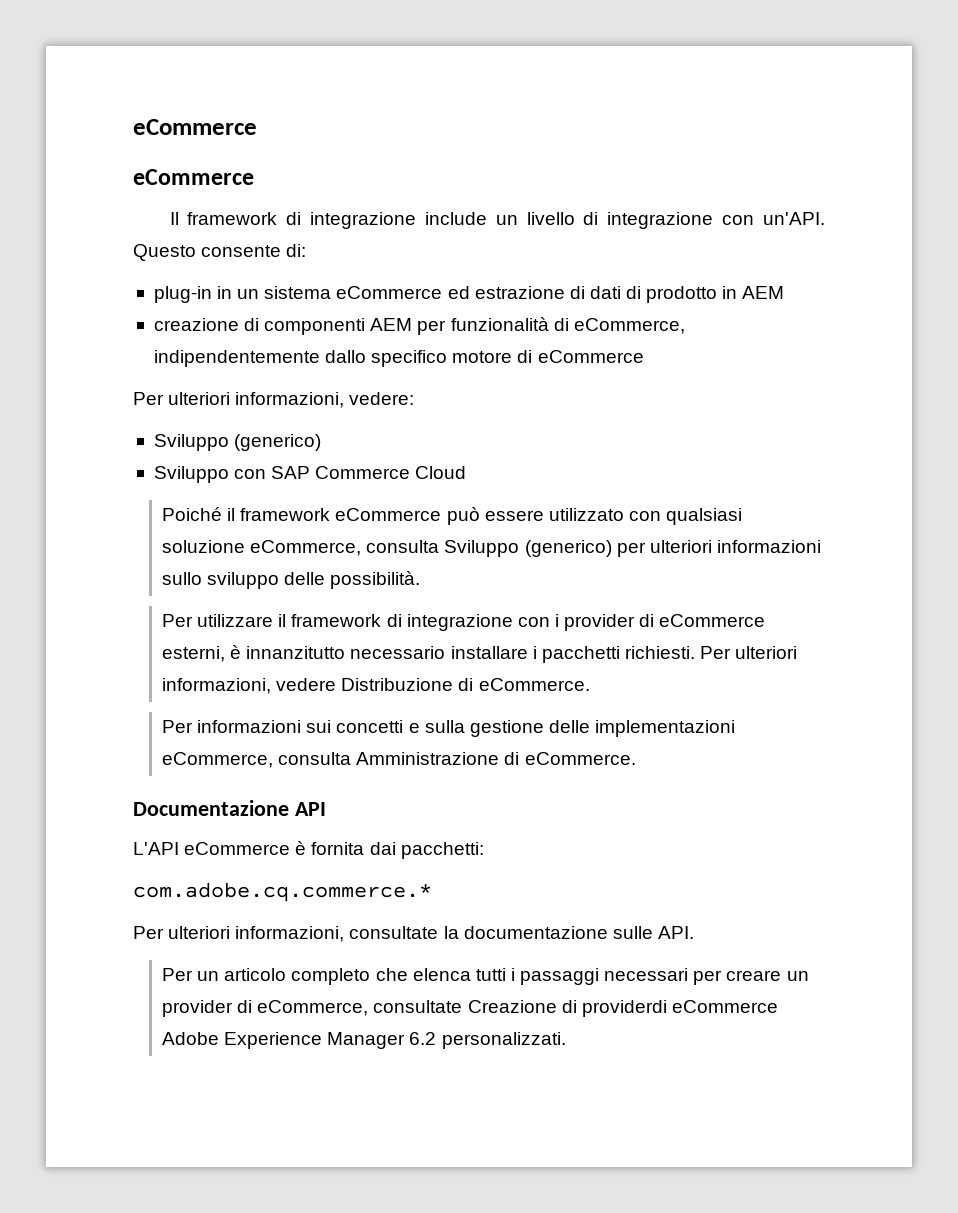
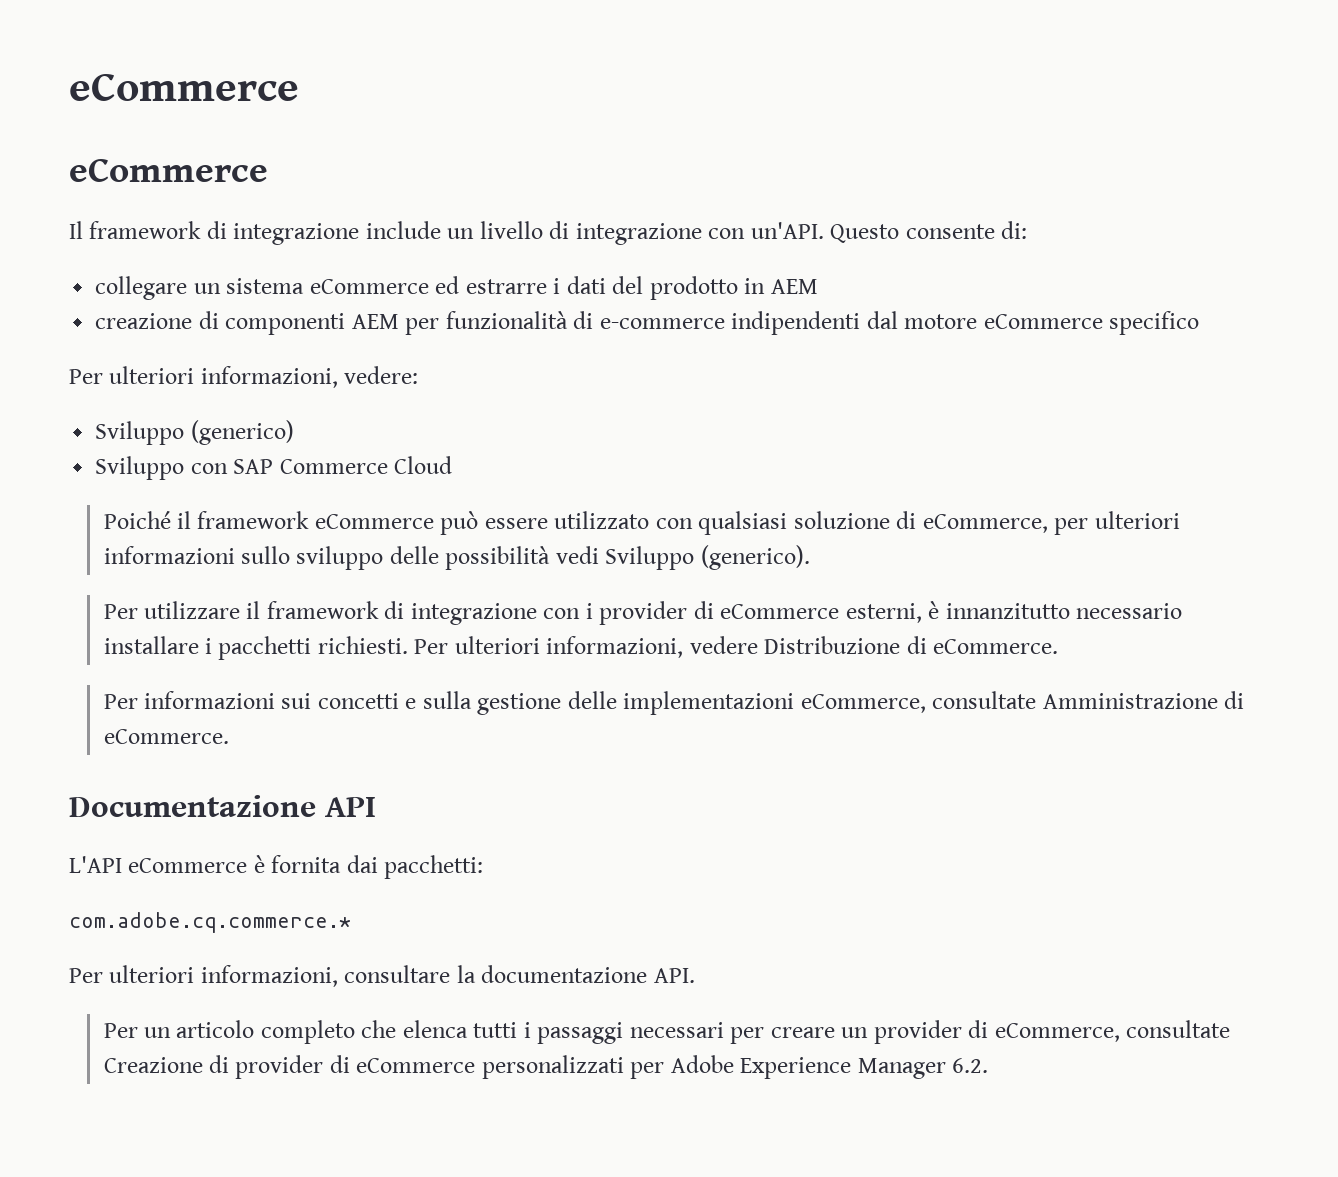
[153,286,233,303] plug-in in -> [95,276,188,300] collegare
[474,286,642,299] estrazione di dati di -> [465,276,644,294] estrarre i dati del
[573,318,685,334] [153,350,644,367] eCommerce, indipendentemente dallo specifico motore di eCommerce -> [599,311,1200,335] e-commerce indipendenti dal motore eCommerce specifico
[250,540,612,557] eCommerce, consulta Sviluppo (generico) -> [896,511,1048,533] di eCommerce,
[330,571,421,589] possibilità. -> [445,545,810,570] possibilità vedi Sviluppo (generico).
[278,752,352,765] consulta -> [932,691,1037,709] consultate
[349,926,439,939] consultate -> [344,965,451,983] consultare
[612,926,653,939] sulle -> (648, 974) none
[581,1000,778,1017] providerdi eCommerce -> [235,1055,665,1079] provider di eCommerce personalizzati per
[409,1032,566,1049] 6.2 personalizzati. -> [952,1058,989,1073] 6.2.

